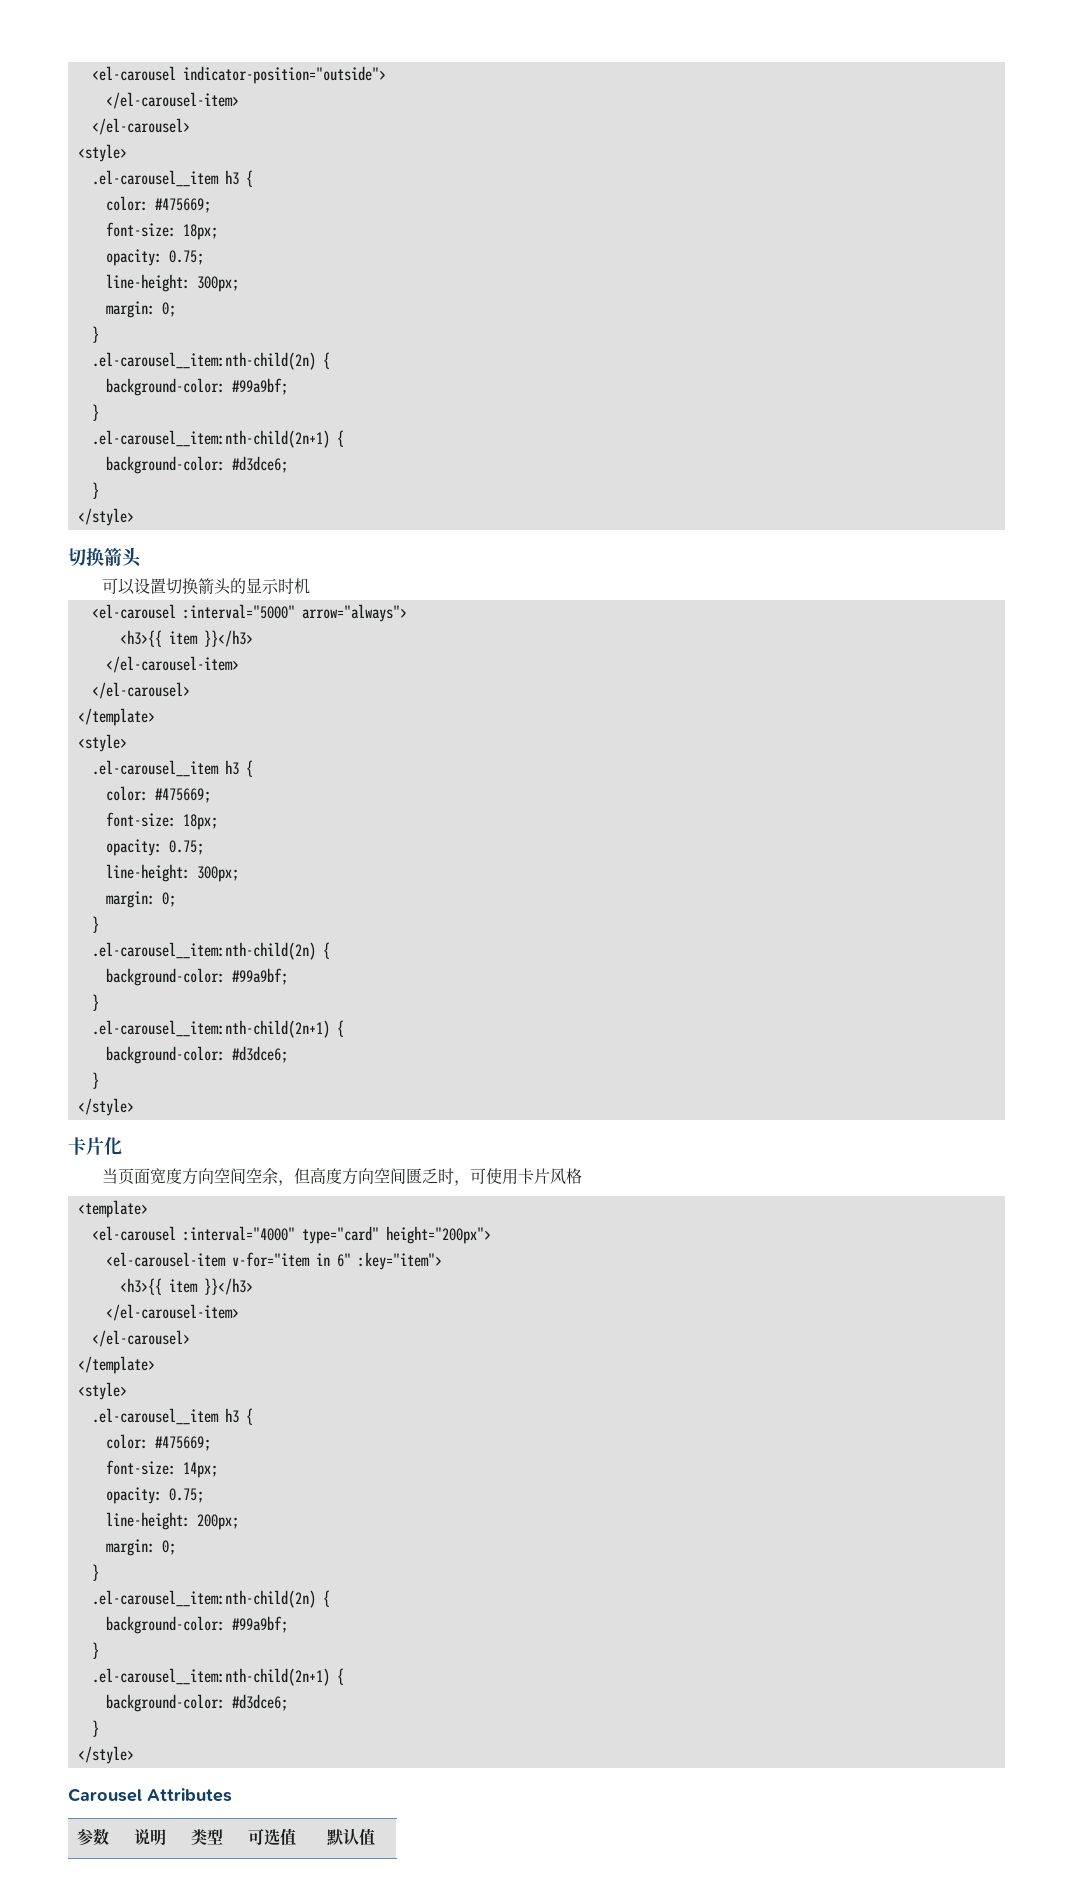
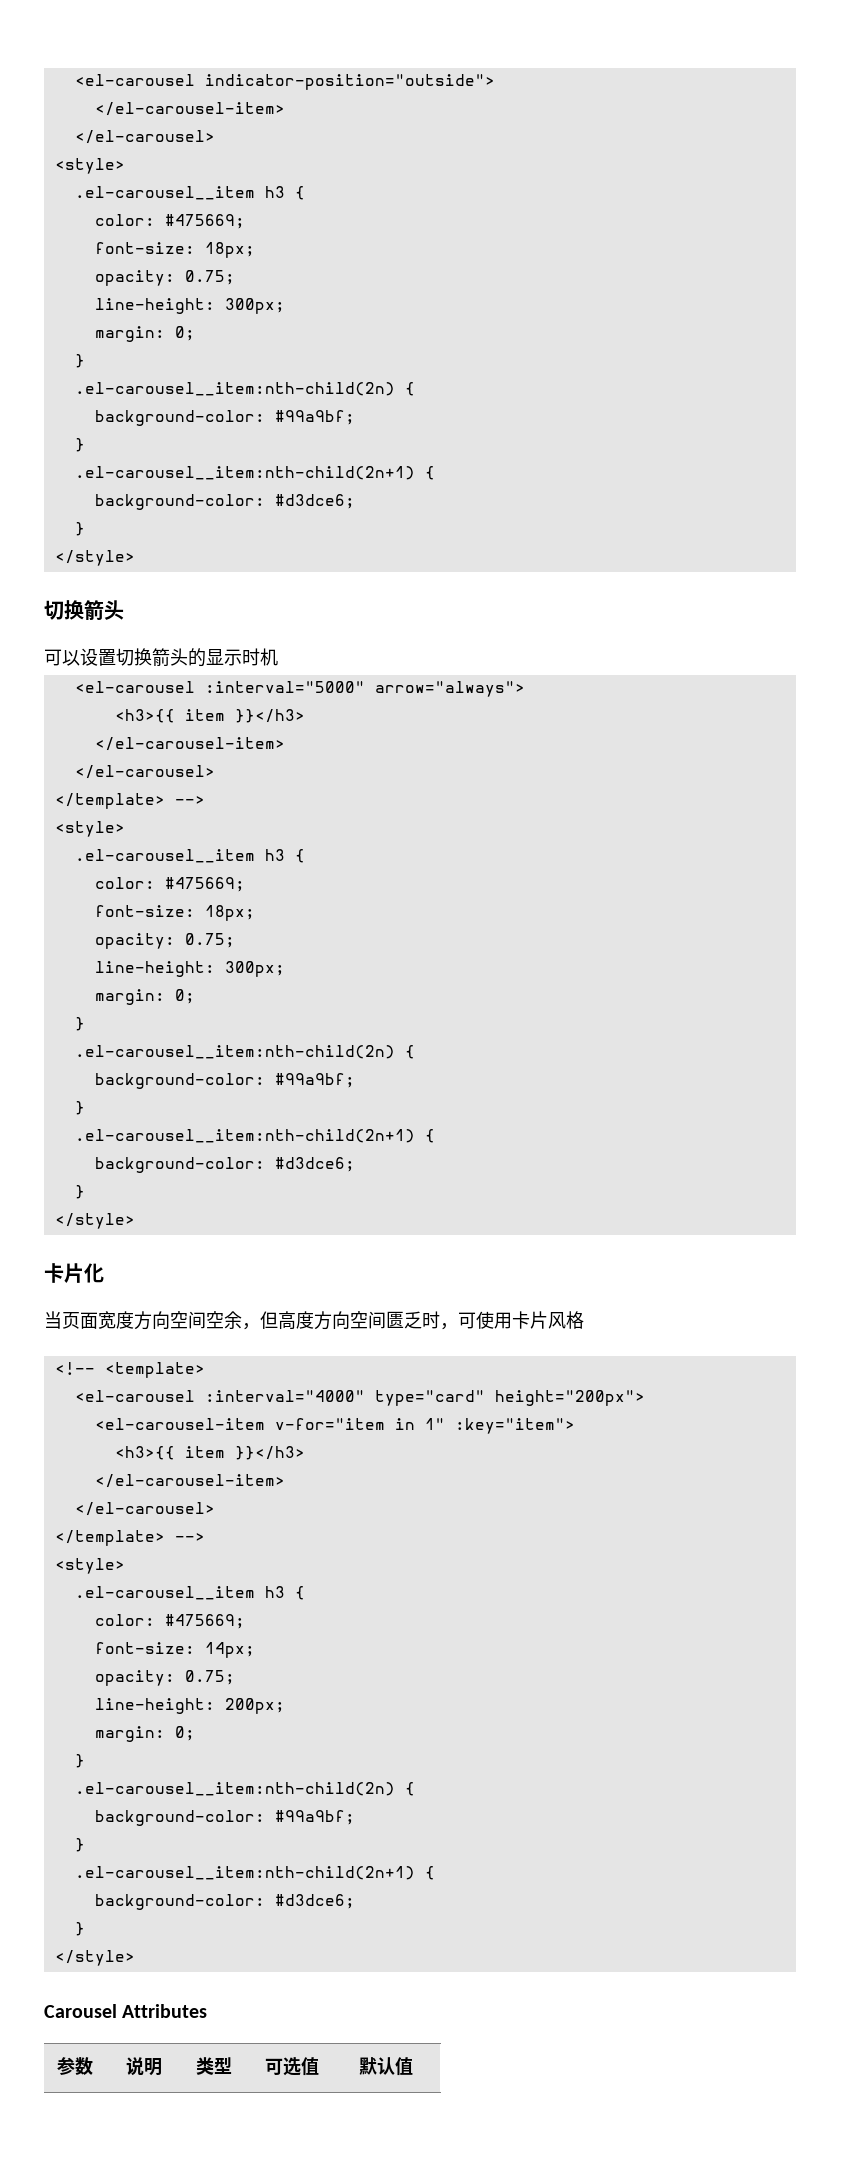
(155, 717) none -> [174,796,205,805] -->
(582, 1176) none -> [54,1362,95,1375] <!--
[336,1253,351,1267] 6" -> [424,1418,445,1430] 1"
(155, 1365) none -> [174,1533,205,1542] -->

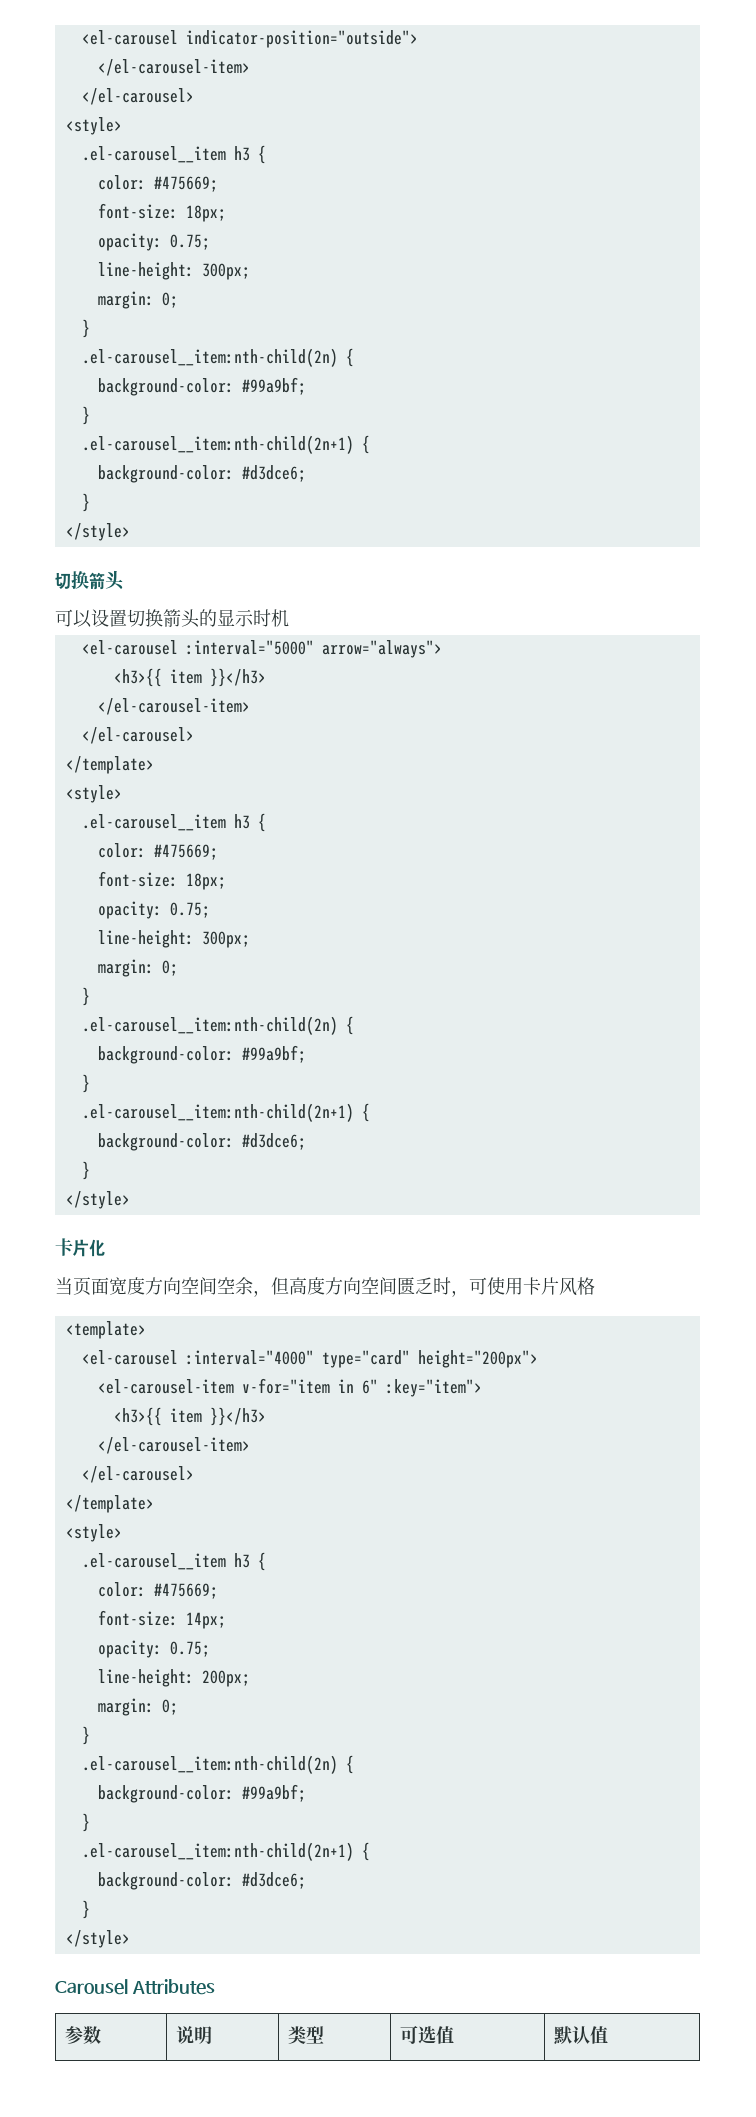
[174,796,205,805] --> -> (154, 765) none
[54,1362,95,1375] <!-- -> (595, 1286) none
[424,1418,445,1430] 1" -> [361,1379,378,1394] 6"
[174,1533,205,1542] --> -> (154, 1504) none

